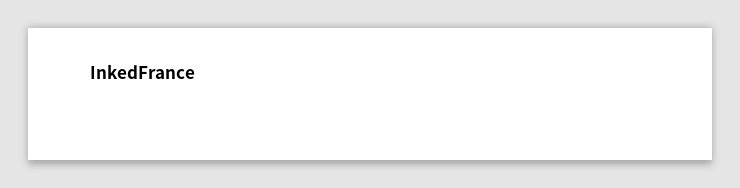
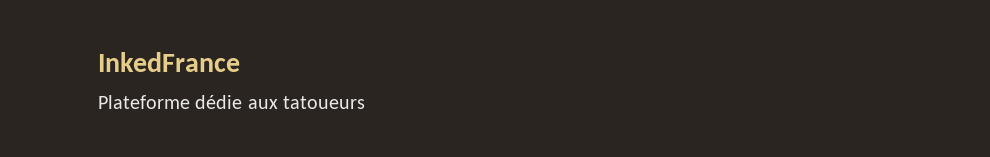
(195, 71) none -> [98,95,366,109] // Plateforme dédie aux tatoueurs

